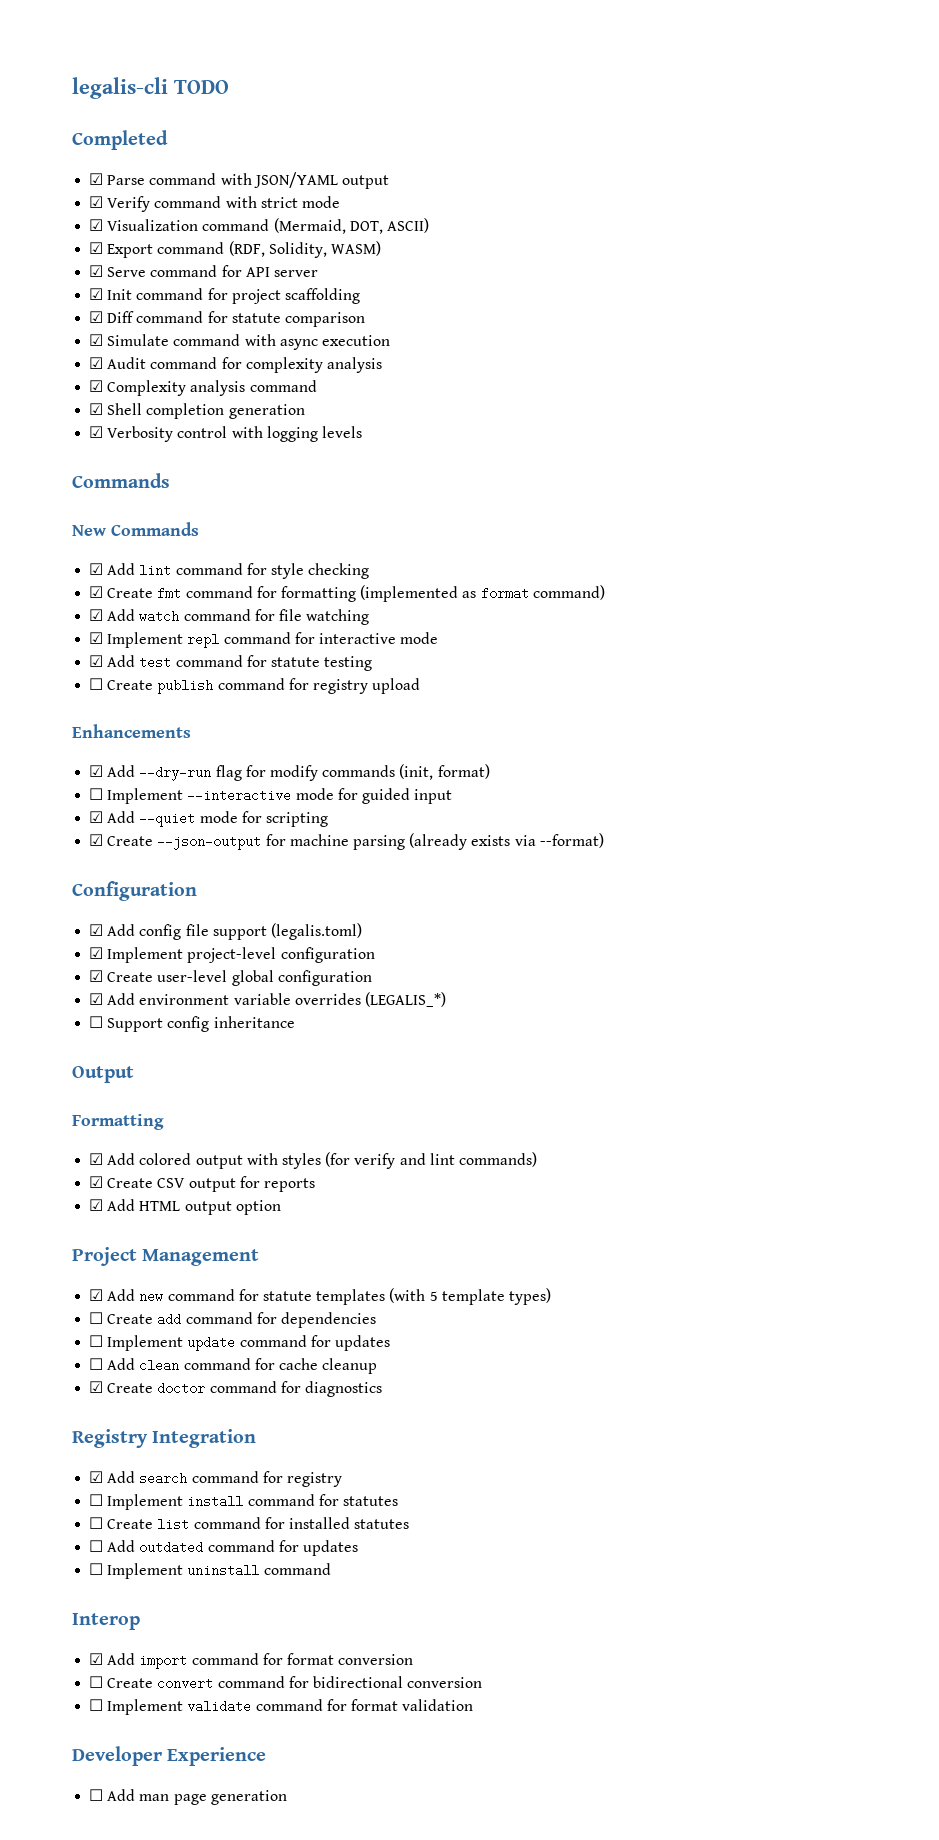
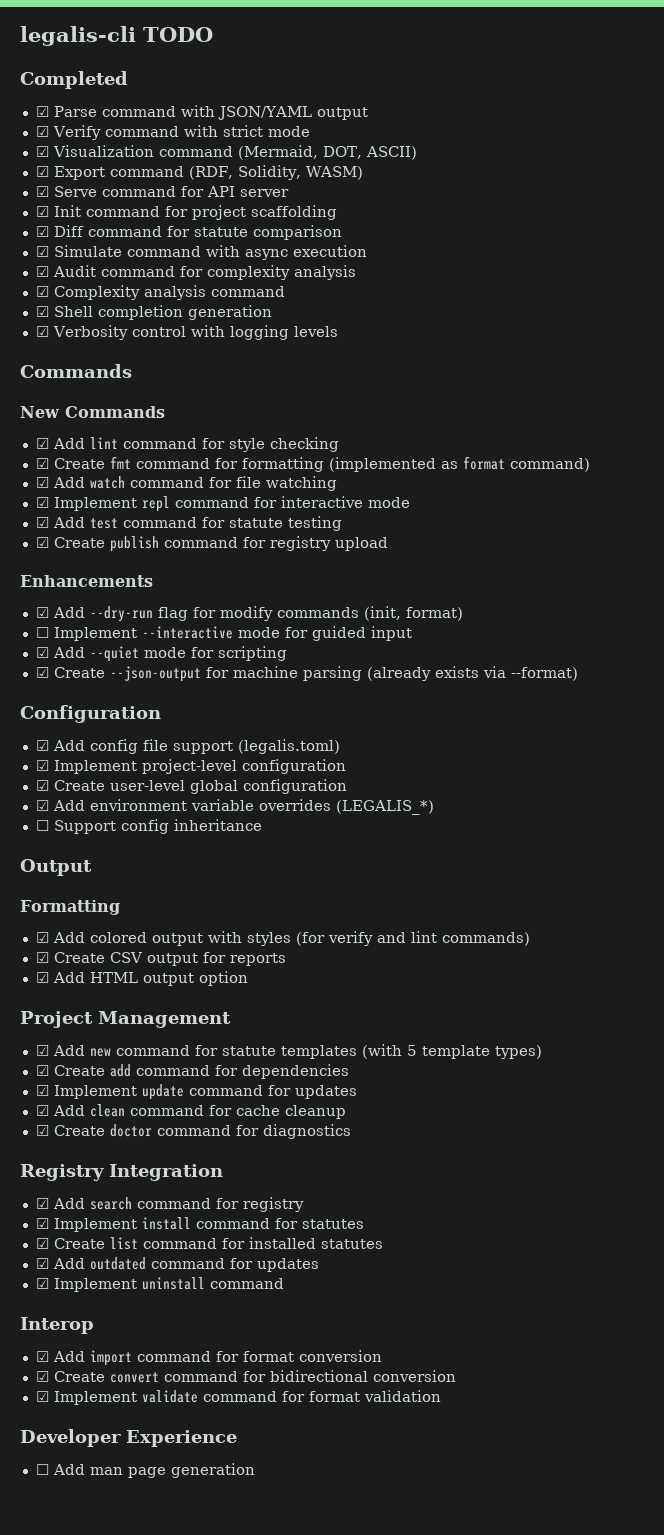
[89,678,104,690] ☐ -> [35,537,49,548] ☑
[89,1312,104,1324] ☐ -> [35,1065,49,1076] ☑
[89,1335,104,1347] ☐ -> [35,1085,49,1096] ☑
[89,1358,104,1370] ☐ -> [35,1105,49,1116] ☑
[89,1494,104,1506] ☐ -> [35,1218,49,1229] ☑
[89,1517,104,1529] ☐ -> [35,1238,49,1249] ☑
[89,1540,104,1552] ☐ -> [35,1258,49,1269] ☑
[89,1563,104,1575] ☐ -> [35,1278,49,1289] ☑
[89,1676,104,1688] ☐ -> [35,1371,49,1382] ☑
[89,1699,104,1711] ☐ -> [35,1391,49,1402] ☑

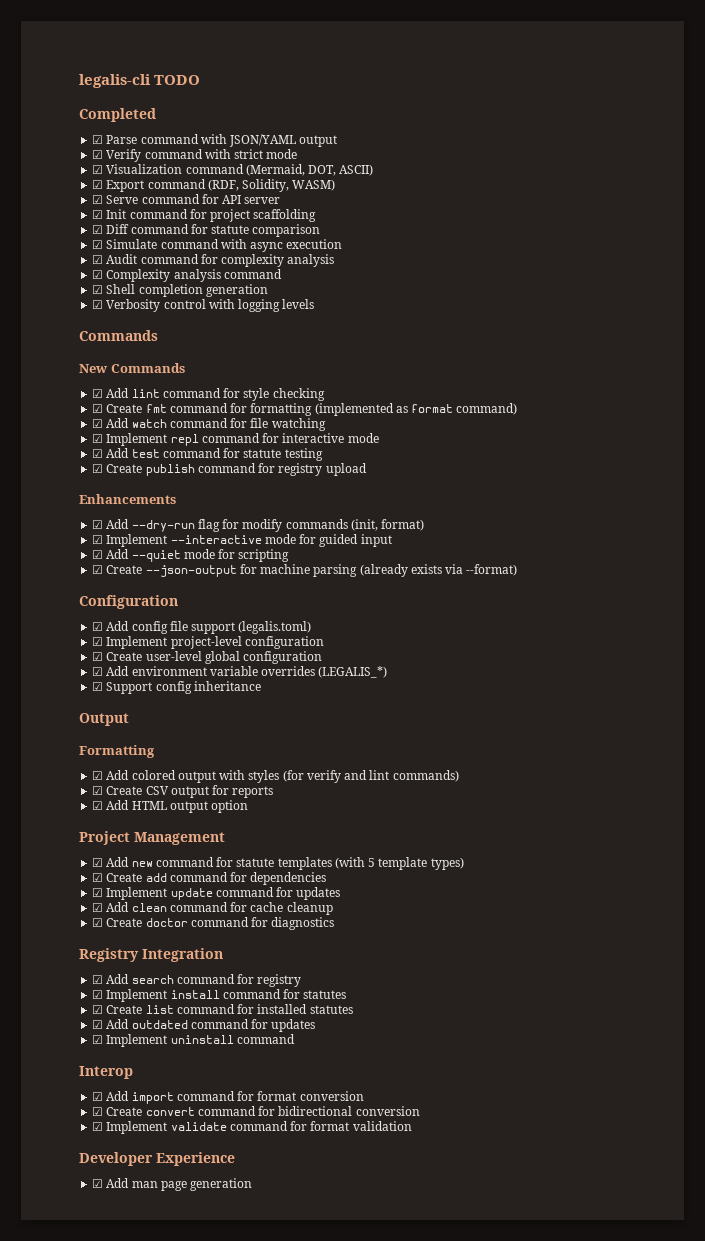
[35,627,49,638] ☐ -> [92,535,104,544] ☑
[35,820,49,831] ☐ -> [92,682,104,691] ☑
[35,1464,49,1475] ☐ -> [92,1179,104,1188] ☑

